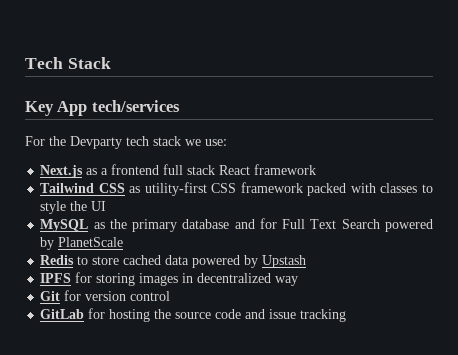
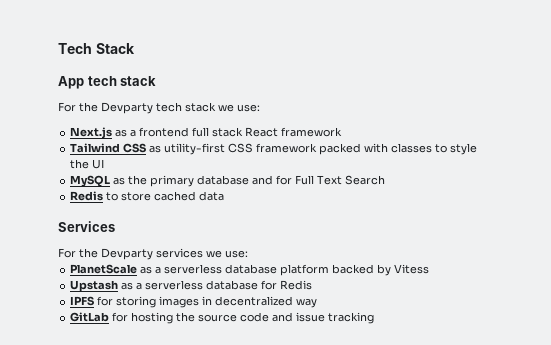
[25,100,180,116] Key App tech/services -> [58,76,157,89] App tech stack
[384,219,433,232] [40,237,124,250] powered by PlanetScale -> (386, 180) none
[192,255,307,268] powered by Upstash -> [58,221,115,232] [58,248,248,260] [70,264,430,276] [70,280,313,292] // Services // For the Devparty services we use: // PlanetScale as a serverless database platform backed by Vitess // Upstash as a serverless database for Redis
[40,290,171,301] // Git for version control -> (318, 303) none

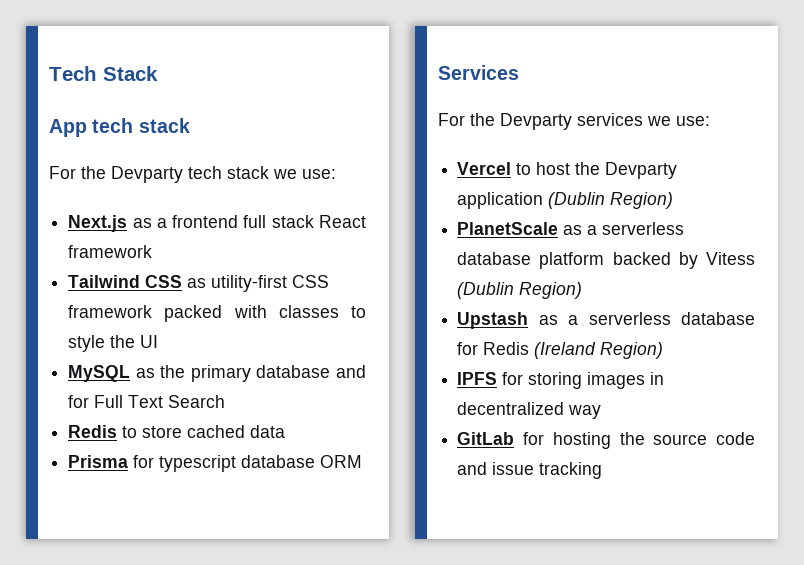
(225, 196) none -> [68,455,363,472] // Prisma for typescript database ORM
(248, 254) none -> [457,162,678,179] [457,192,674,209] // Vercel to host the Devparty application (Dublin Region)
(430, 269) none -> [457,282,583,299] (Dublin Region)
(313, 285) none -> [534,342,664,359] (Ireland Region)

